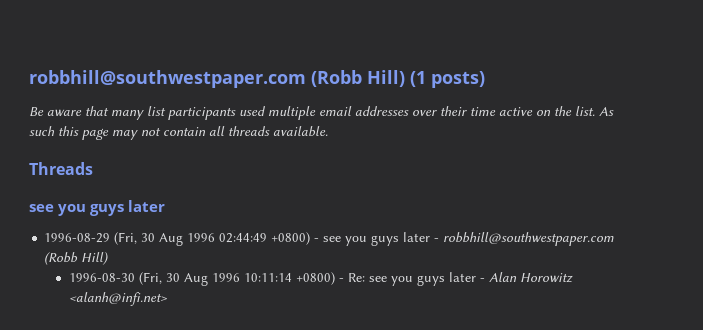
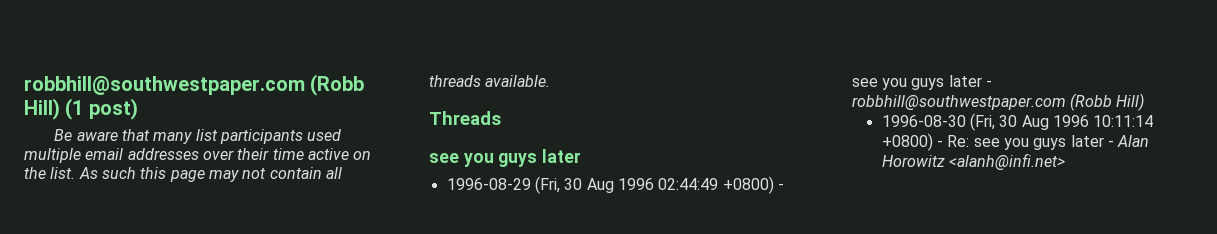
[431,71,485,88] posts) -> [88,98,138,120] post)

